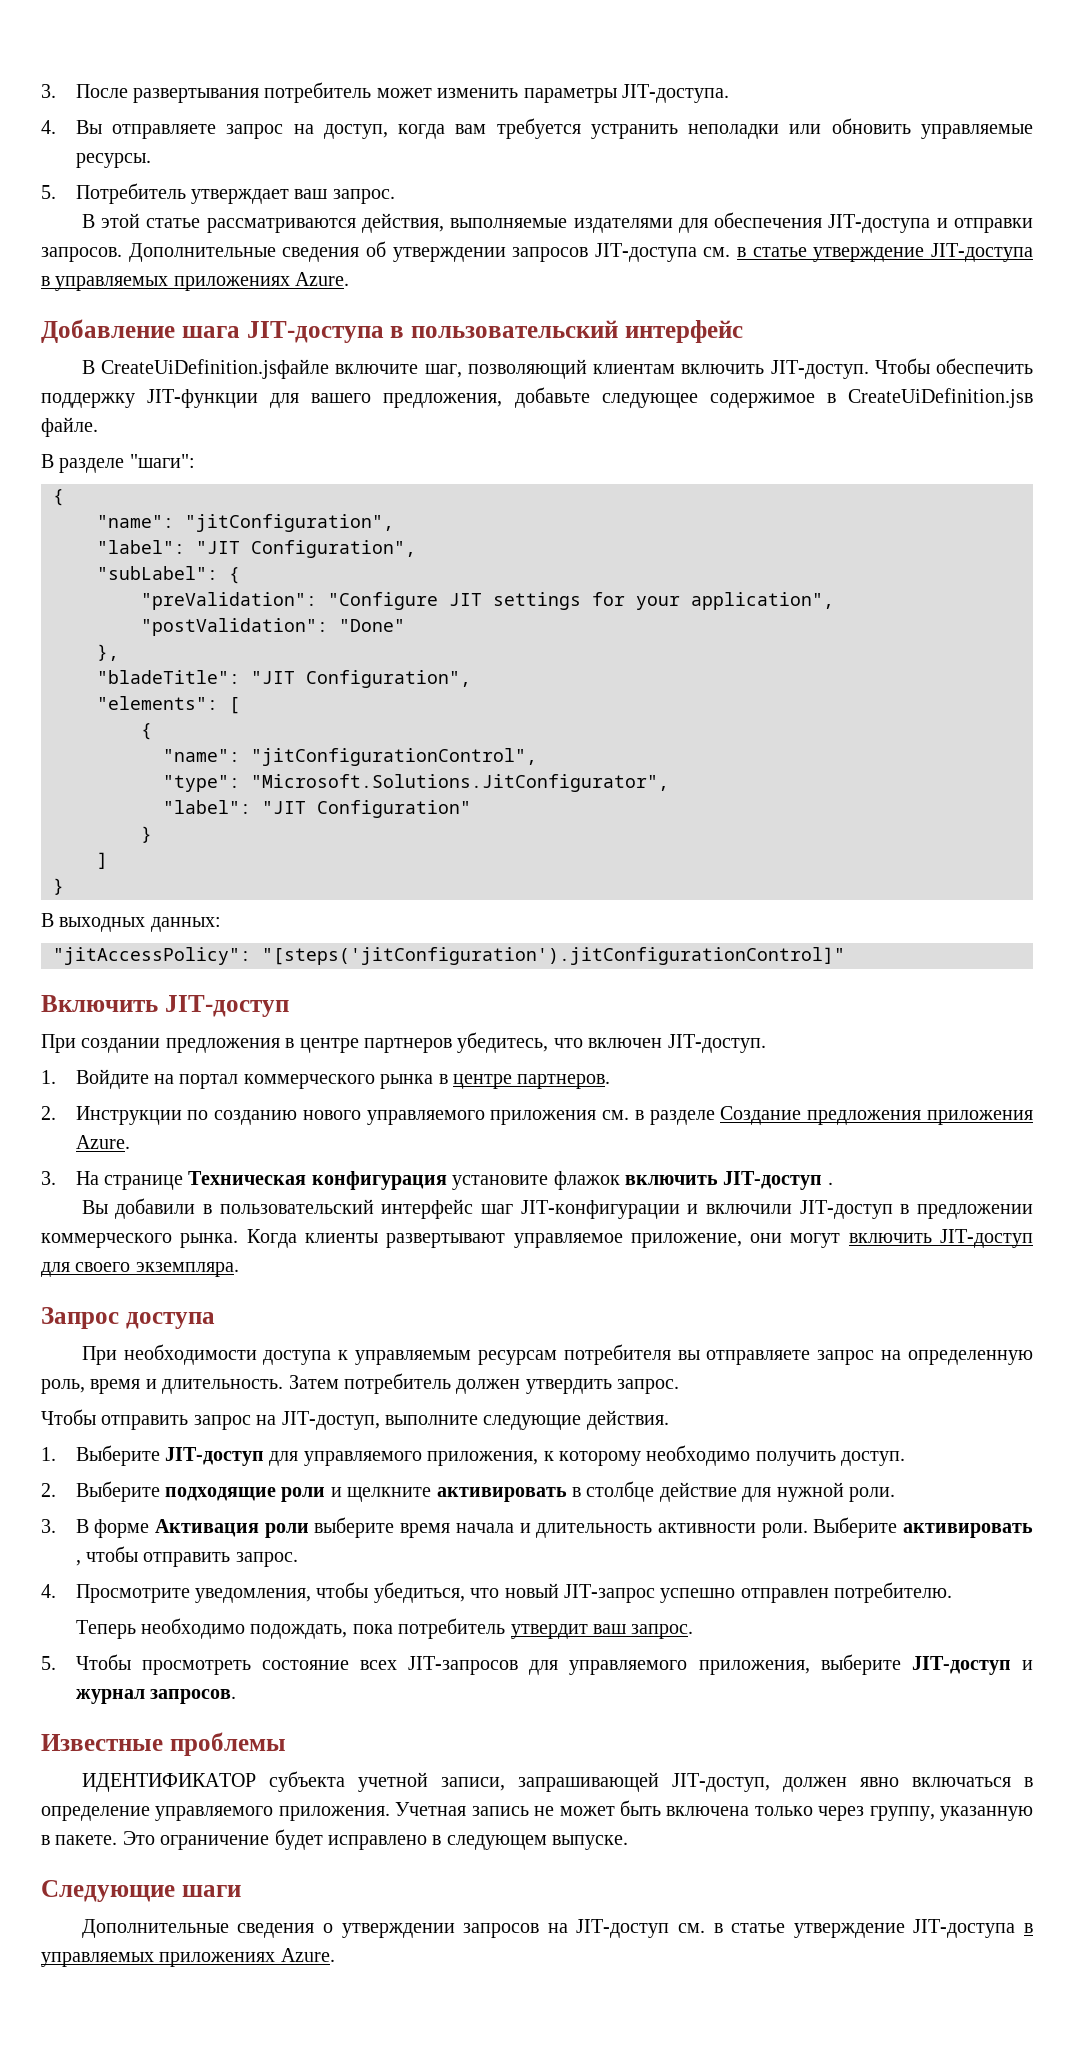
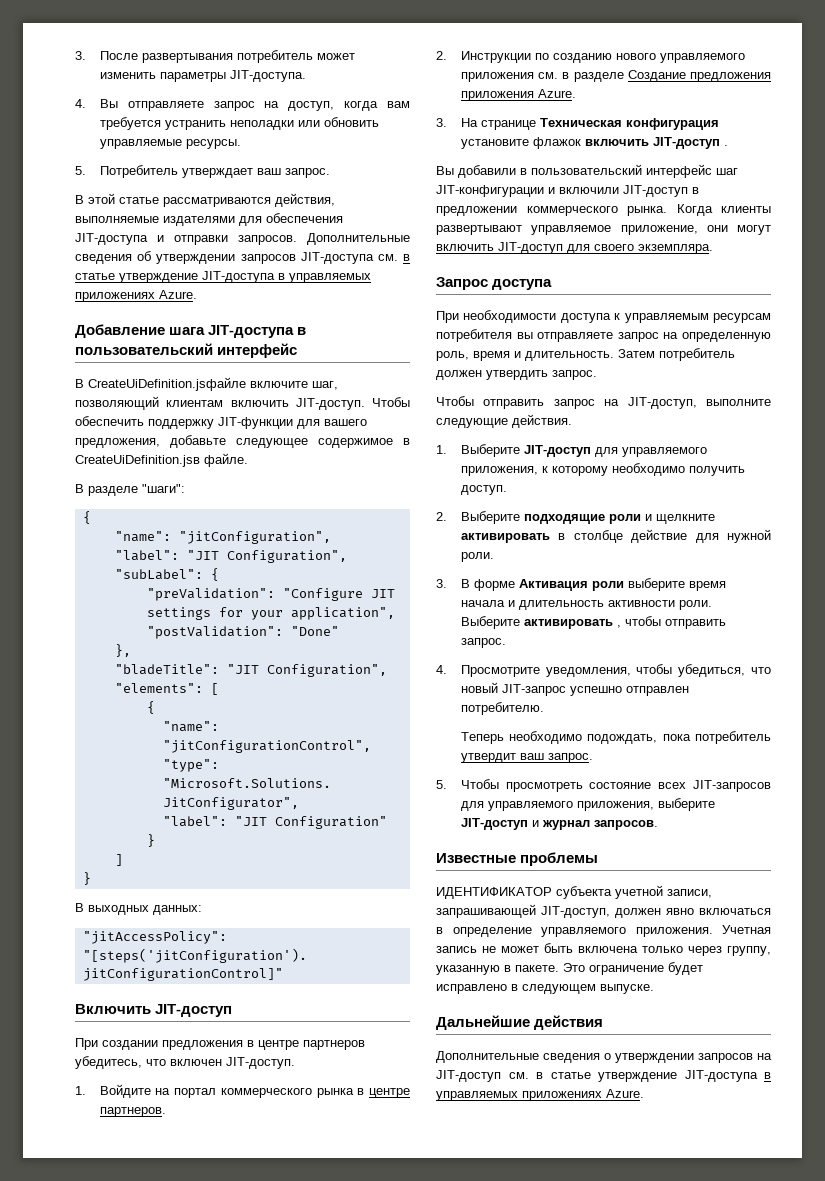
[41,1880,241,1902] Следующие шаги -> [436,1015,604,1030] Дальнейшие действия

